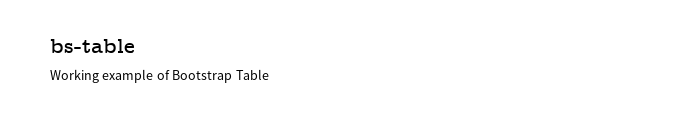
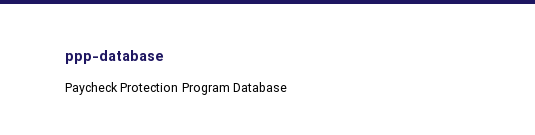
[50,39,135,53] [50,69,269,83] bs-table // Working example of Bootstrap Table -> [65,50,164,64] [65,82,288,95] ppp-database // Paycheck Protection Program Database

